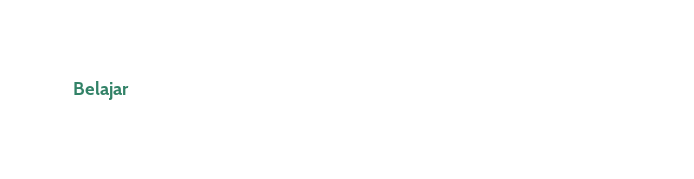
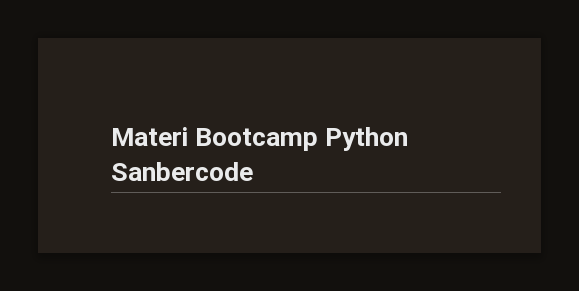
[73,81,129,100] Belajar -> [111,127,409,151] [111,162,253,181] Materi Bootcamp Python Sanbercode

